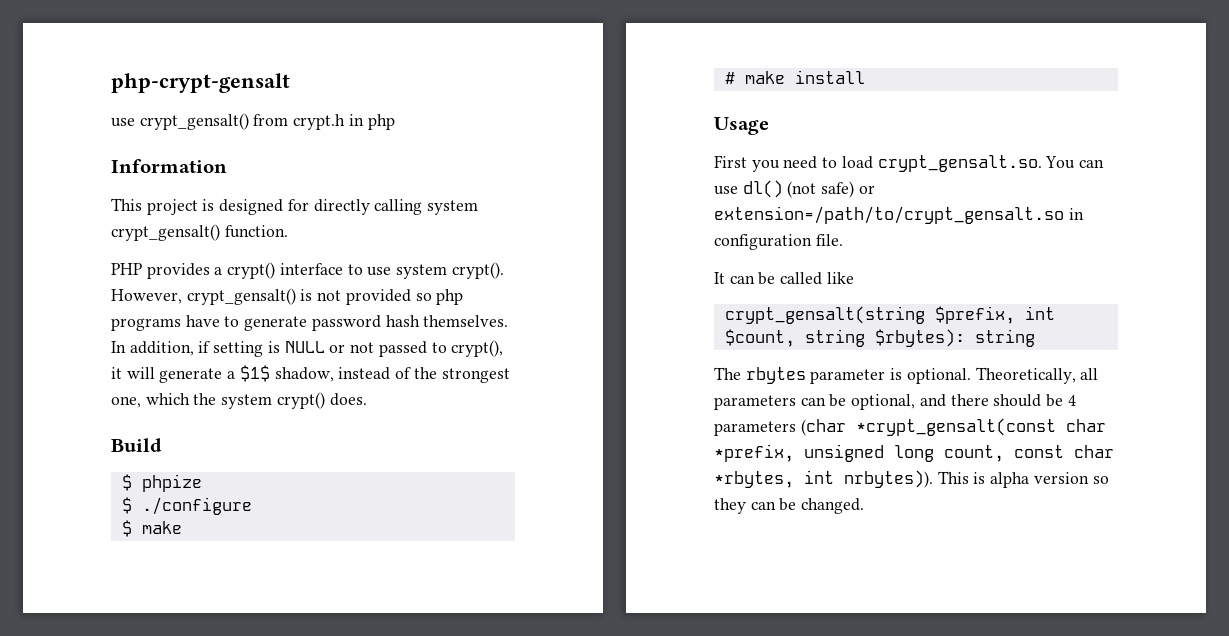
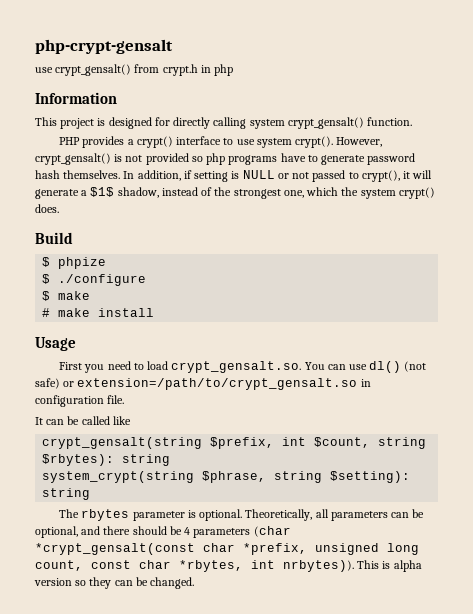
(1035, 338) none -> [42,471,411,483] [42,488,91,500] // system_crypt(string $phrase, string $setting): string

